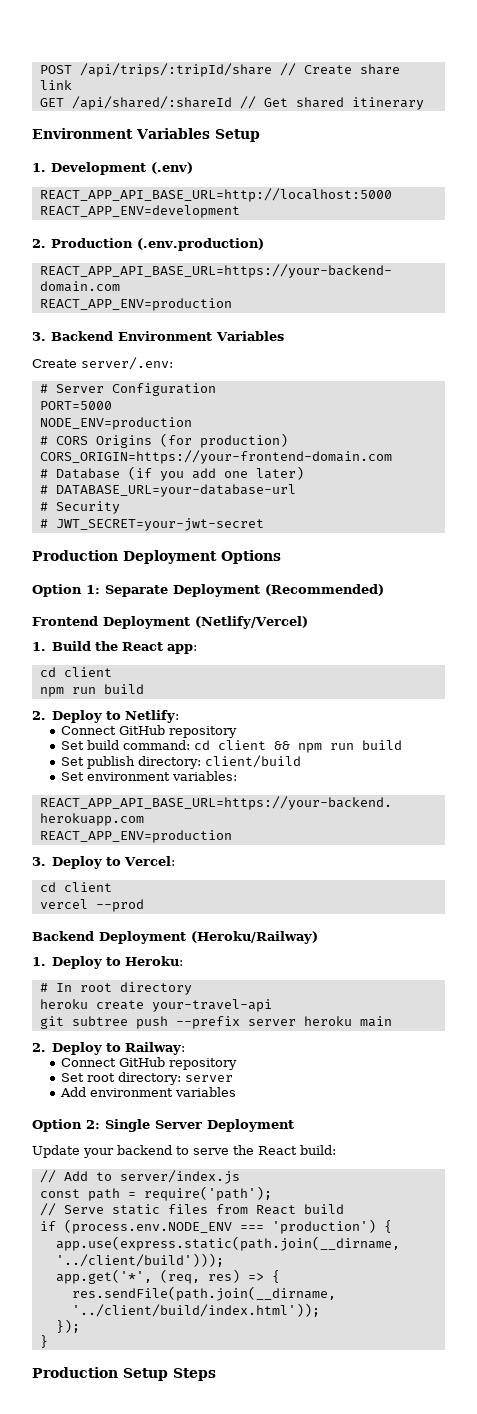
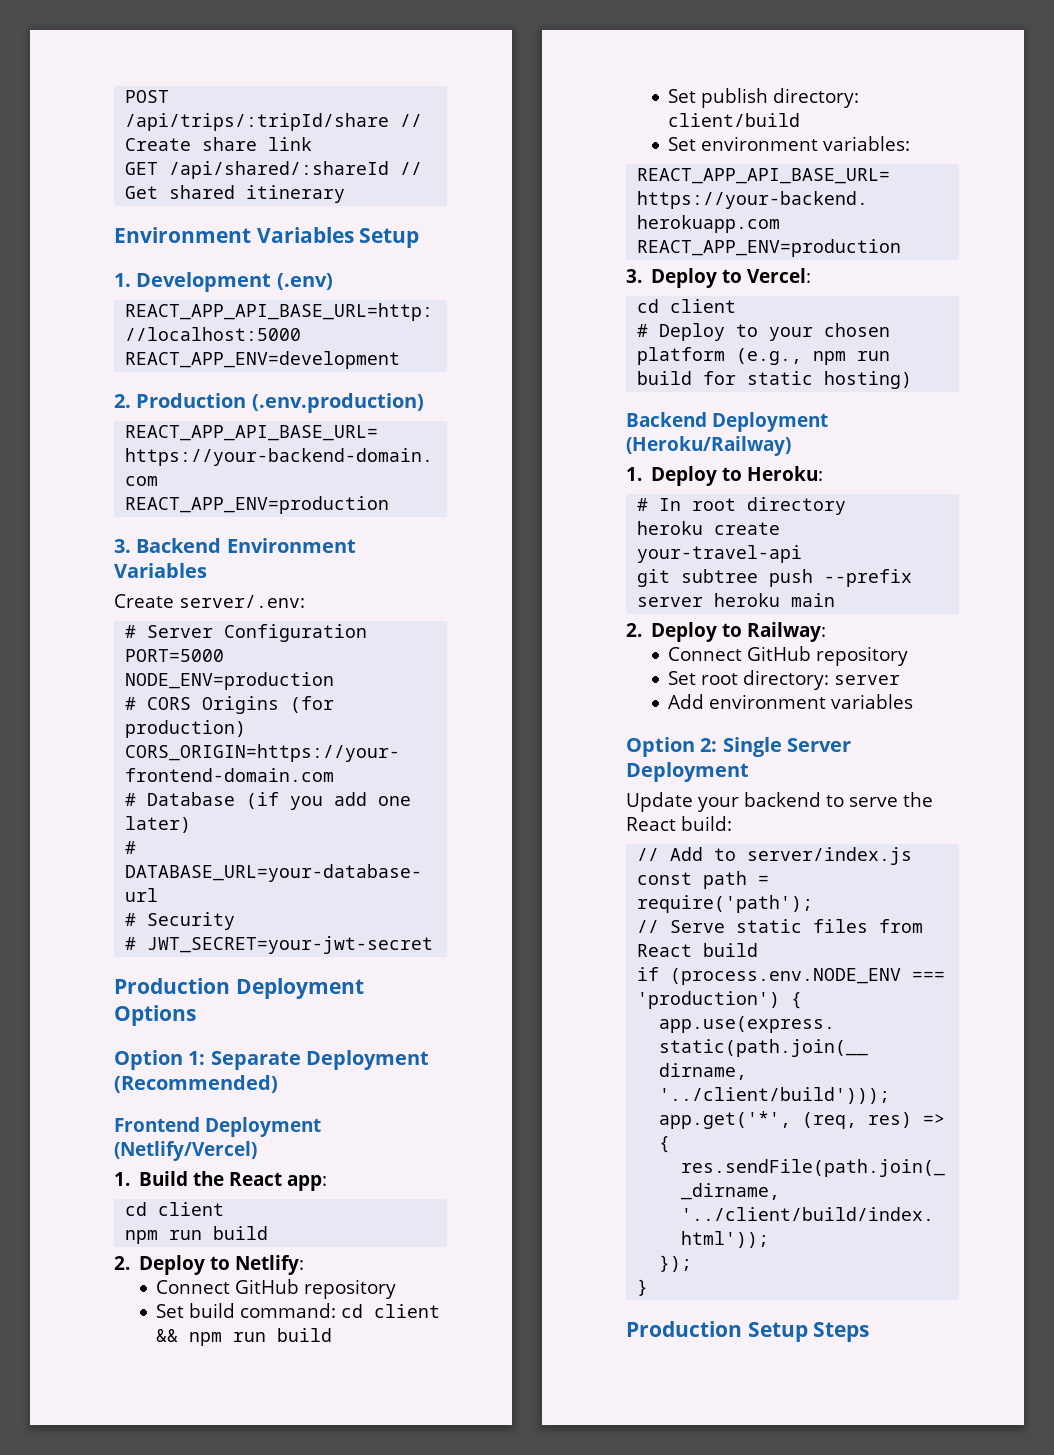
[39,899,144,912] vercel --prod -> [637,323,891,341] [637,347,891,365] [637,371,913,389] # Deploy to your chosen platform (e.g., npm run build for static hosting)

